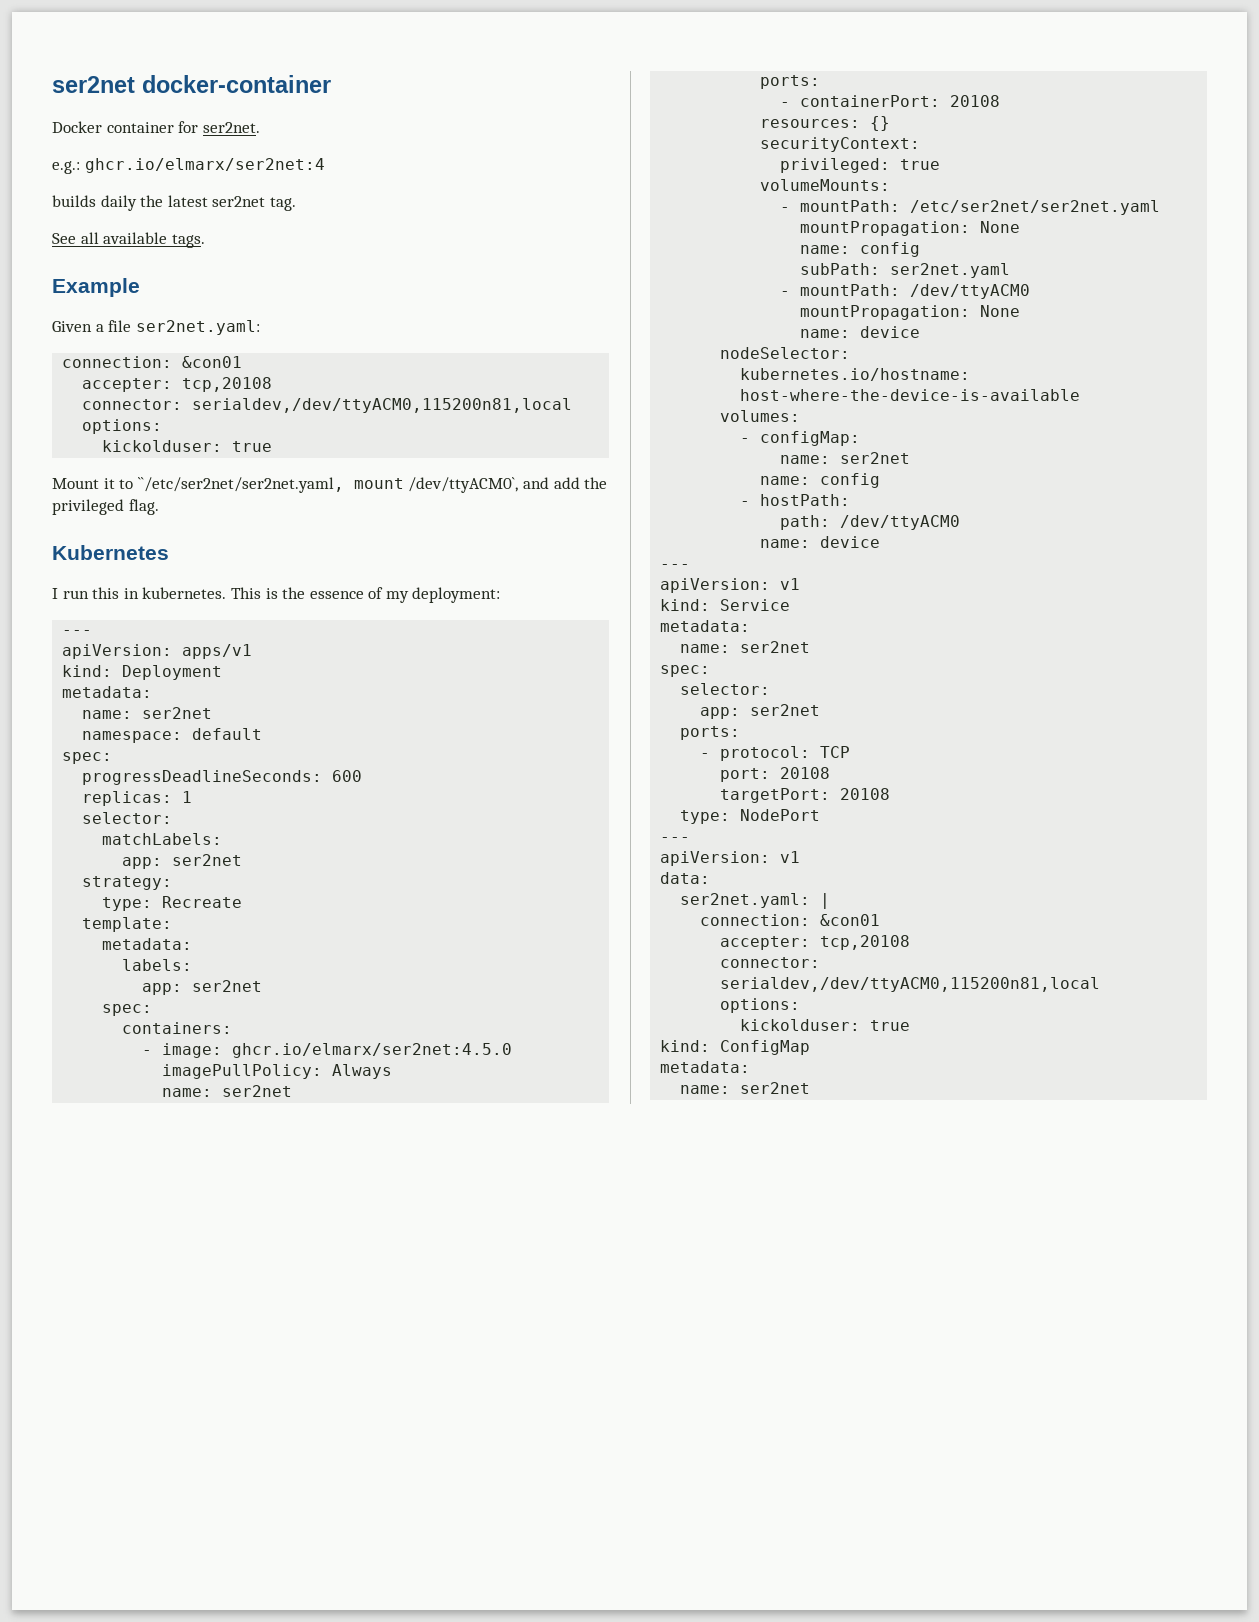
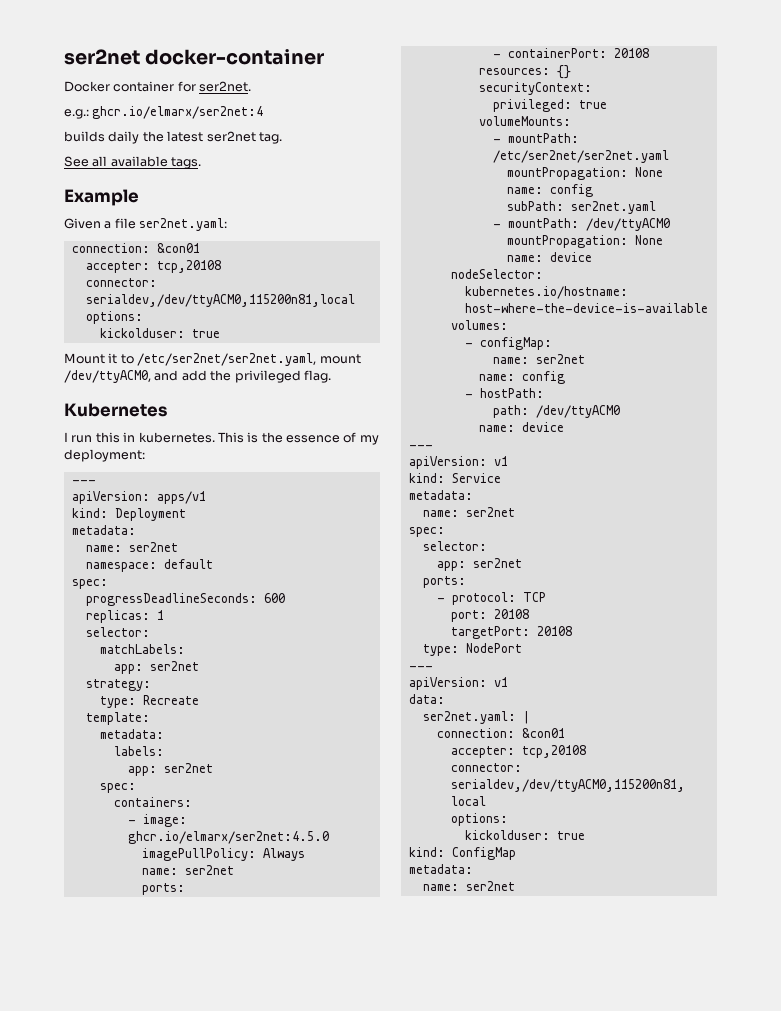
[137,477,519,493] ``/etc/ser2net/ser2net.yaml, mount /dev/ttyACM0`, -> [137,353,361,366] [64,370,151,383] /etc/ser2net/ser2net.yaml, mount /dev/ttyACM0,

